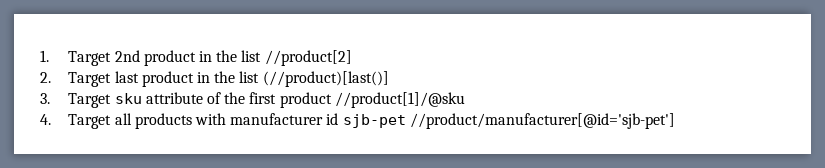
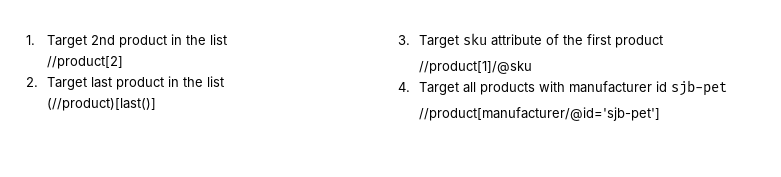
(262, 56) none -> (228, 39) //
(260, 77) none -> (225, 81) //
(332, 100) none -> (664, 41) //
[409,113,675,129] //product/manufacturer[@id='sjb-pet'] -> [419,107,661,121] // //product[manufacturer/@id='sjb-pet']

